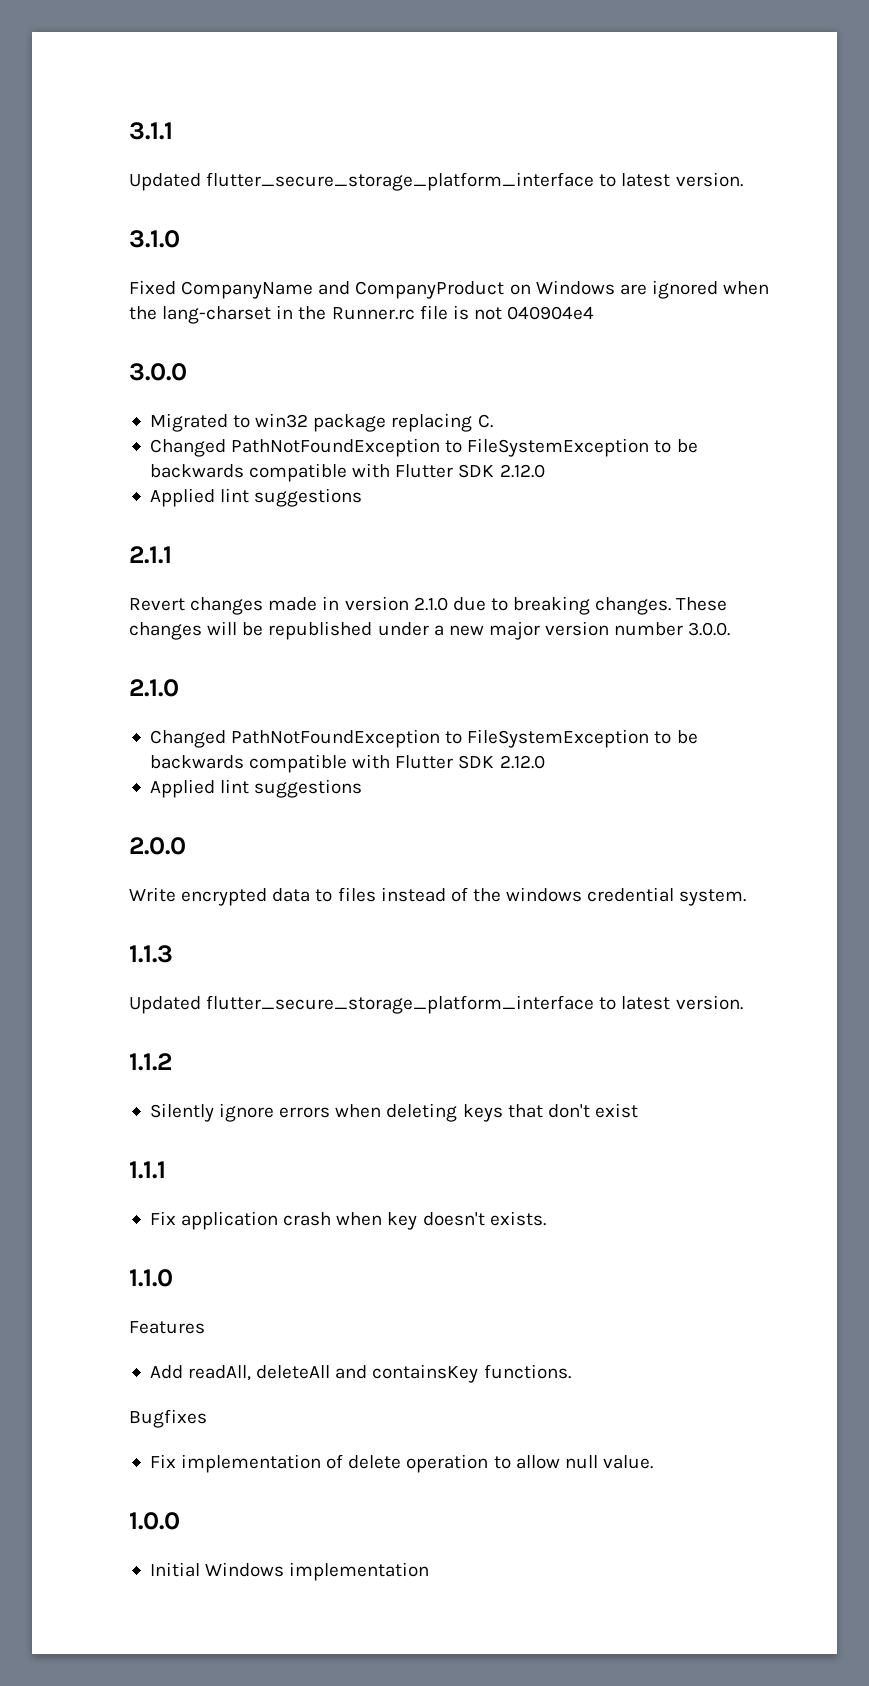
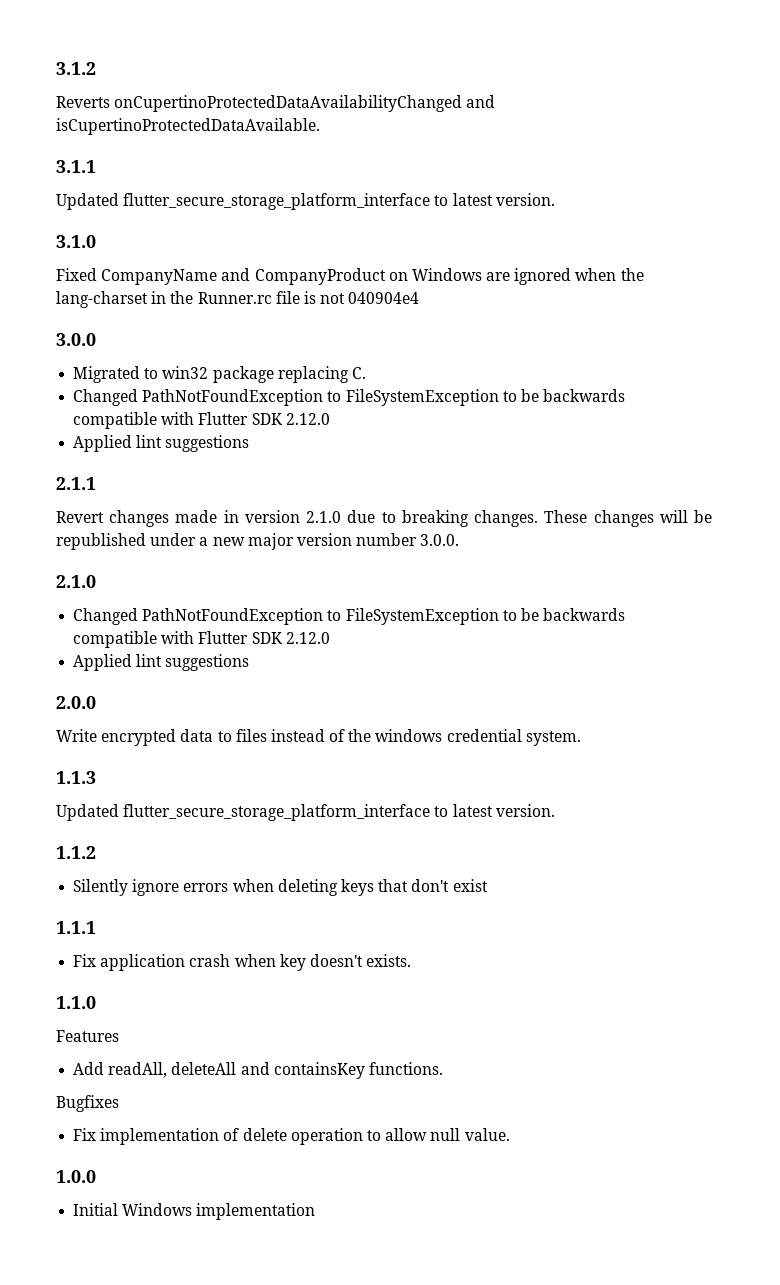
(129, 131) none -> [56,62,96,75] [56,95,496,112] [56,118,320,135] 3.1.2 // Reverts onCupertinoProtectedDataAvailabilityChanged and isCupertinoProtectedDataAvailable. //

